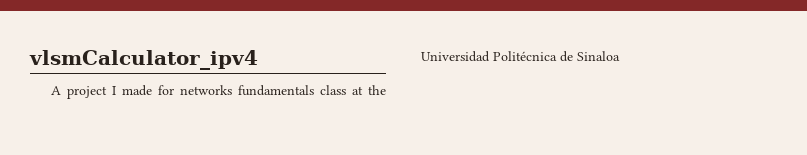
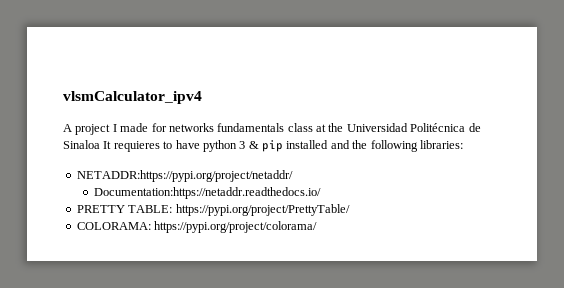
(620, 56) none -> [103,140,463,152] [76,170,293,182] [94,187,322,199] [76,204,350,216] [76,221,318,233] It requieres to have python 3 & pip installed and the following libraries: // NETADDR:https://pypi.org/project/netaddr/ // Documentation:https://netaddr.readthedocs.io/ // PRETTY TABLE: https://pypi.org/project/PrettyTable/ // COLORAMA: https://pypi.org/project/colorama/

